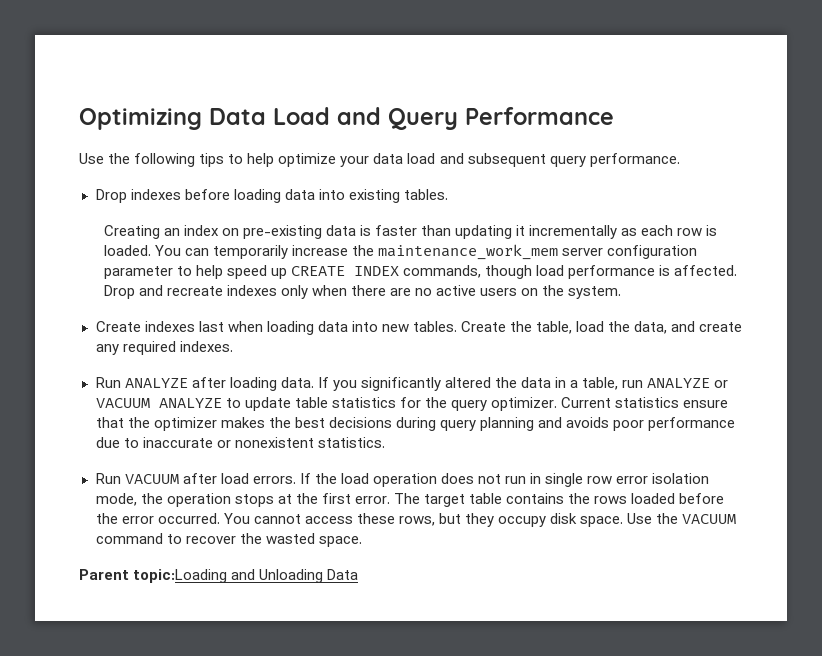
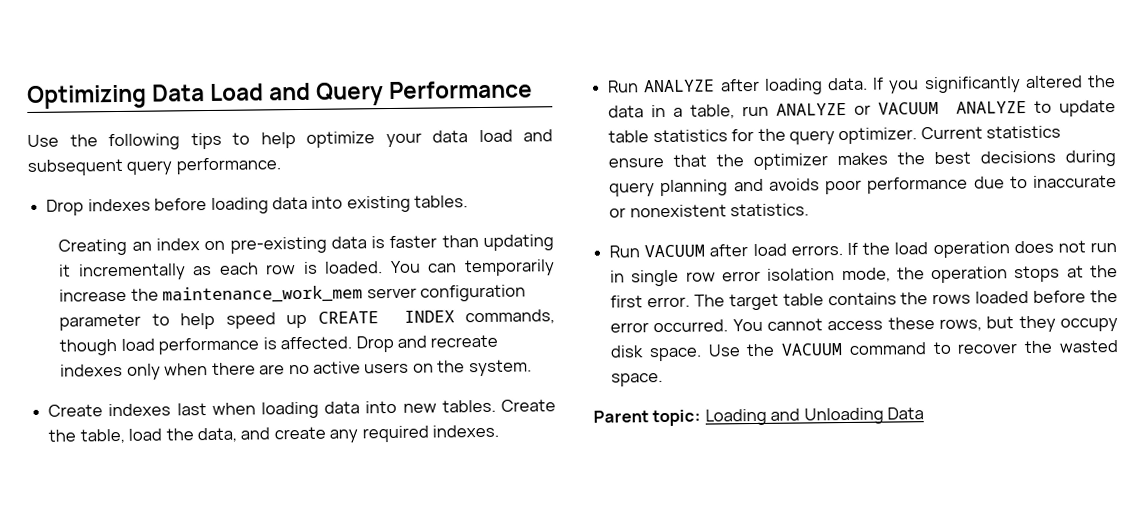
[133,569,228,583] topic:Loading -> [652,408,767,427] topic: Loading

